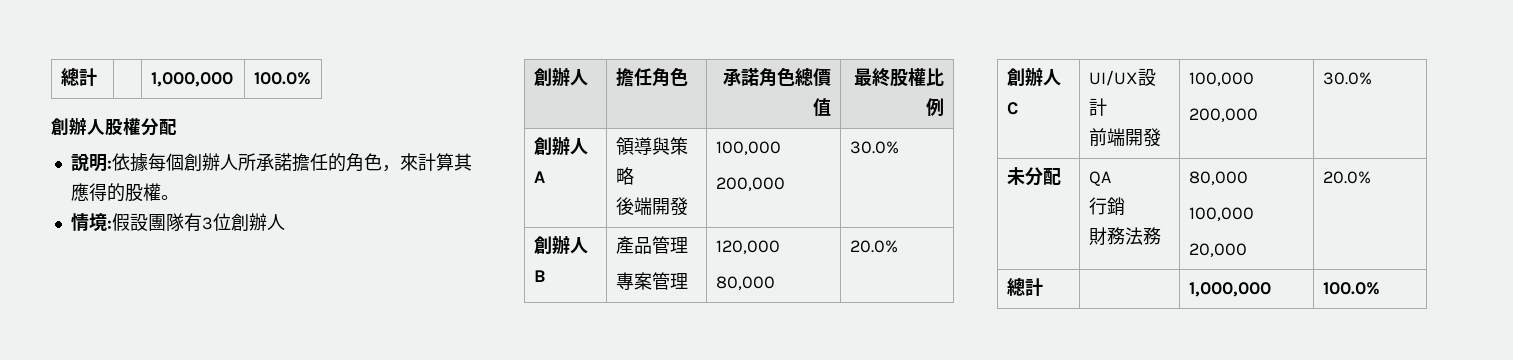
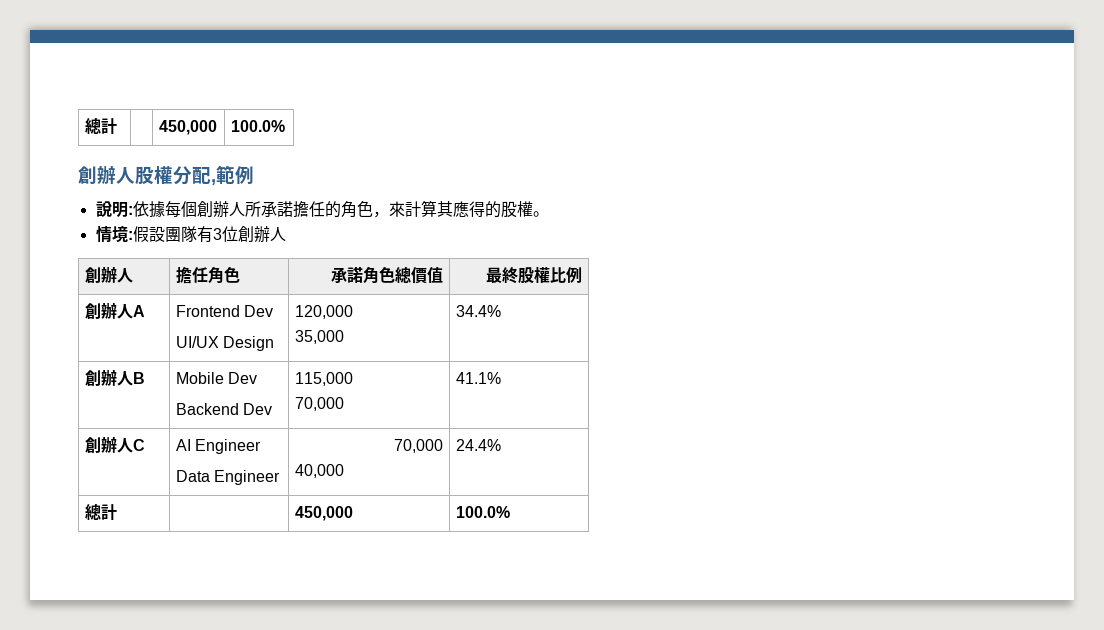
[60,67,97,86] [150,72,233,87] 總計 | | 1,000,000 -> [84,117,117,135] [158,120,217,135] 總計 | | 450,000
(177, 126) none -> [211,165,254,185] ,範例
[615,137,688,155] [615,167,634,185] [615,197,688,216] [715,141,781,155] [715,177,785,191] [849,141,899,154] [533,236,588,254] [533,270,546,282] [615,236,688,254] [615,272,688,290] [715,240,780,254] [715,276,775,290] [849,240,898,253] [1006,68,1061,86] [1006,102,1018,115] [1088,68,1156,86] [1088,98,1107,116] [1088,128,1161,147] [1188,72,1254,86] [1188,108,1258,122] [1322,72,1372,85] [1006,167,1061,186] [1088,171,1111,187] [1088,197,1125,215] [1088,227,1161,245] [1188,171,1248,185] [1188,207,1254,221] [1188,243,1247,257] [1322,171,1371,184] [1006,277,1043,296] [1188,282,1271,297] 領導與策略 // 後端開發 | 100,000 // 200,000 | 30.0% // 創辦人B | 產品管理 // 專案管理 | 120,000 // 80,000 | 20.0% // 創辦人C | UI/UX設計 // 前端開發 | 100,000 // 200,000 | 30.0% // 未分配 | QA // 行銷 // 財務法務 | 80,000 // 100,000 // 20,000 | 20.0% // 總計 | | 1,000,000 -> [175,305,274,317] [175,336,275,351] [294,305,353,319] [294,330,344,344] [455,305,501,317] [84,369,145,386] [175,372,258,384] [175,403,273,415] [294,372,353,386] [294,397,344,411] [455,372,501,384] [84,436,145,453] [175,439,262,454] [175,470,281,485] [394,439,444,453] [294,464,344,478] [455,439,501,451] [84,503,117,521] [294,506,353,521] Frontend Dev // UI/UX Design | 120,000 // 35,000 | 34.4% // 創辦人B | Mobile Dev // Backend Dev | 115,000 // 70,000 | 41.1% // 創辦人C | AI Engineer // Data Engineer | 70,000 // 40,000 | 24.4% // 總計 | | 450,000

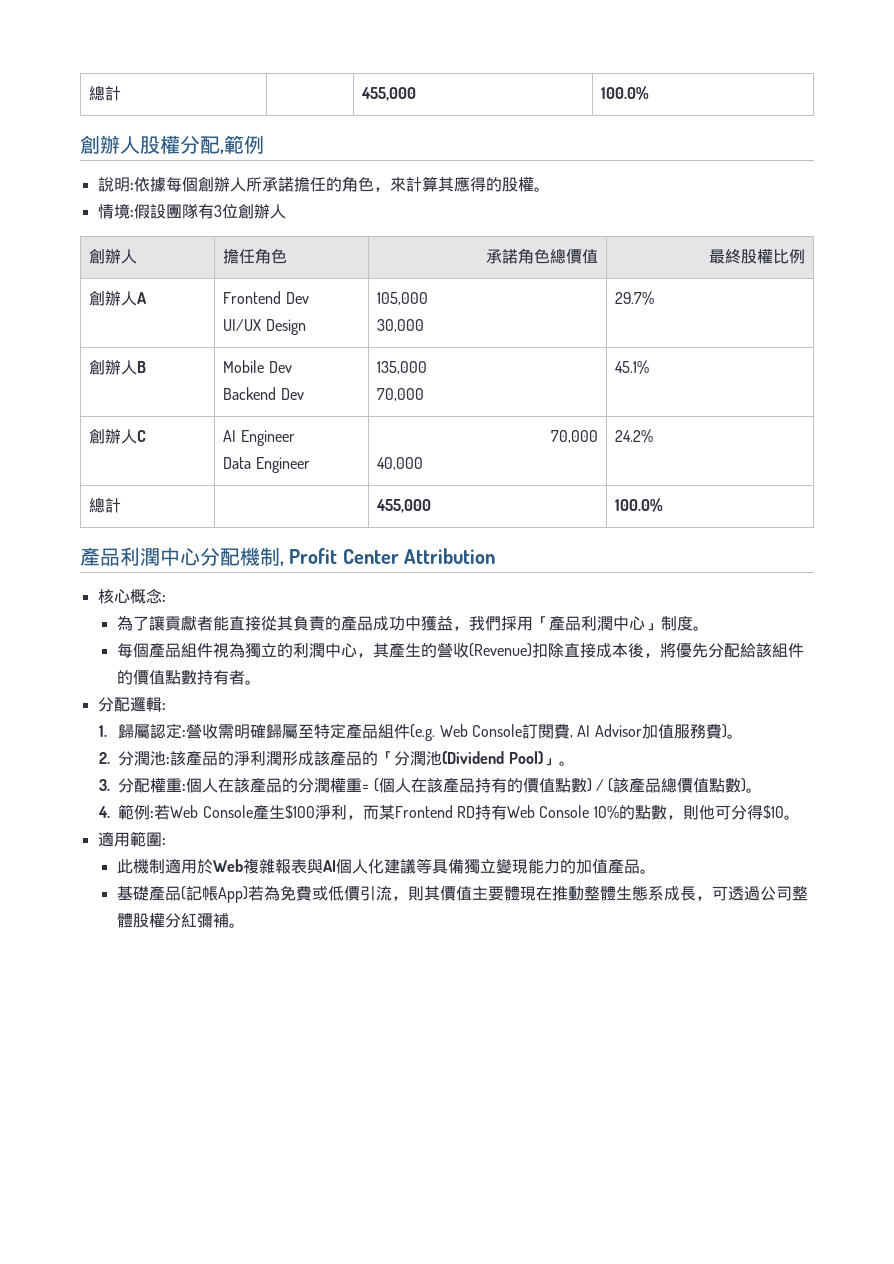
[84,117,117,135] [158,120,217,135] 總計 | | 450,000 -> [89,85,122,101] [361,87,417,101] 總計 | | 455,000
[294,305,353,319] [294,330,344,344] [455,305,501,317] 120,000 // 35,000 | 34.4% -> [377,292,429,305] [377,319,425,332] [615,291,655,305] 105,000 // 30,000 | 29.7%
[294,372,353,386] 115,000 -> [377,361,428,374] 135,000
[455,372,501,384] 41.1% -> [615,360,650,374] 45.1%
[455,439,501,451] [84,503,117,521] [294,506,353,521] [455,506,510,518] 24.4% // 總計 | | 450,000 | 100.0% -> [615,429,654,443] [89,497,122,513] [376,499,432,513] [615,498,664,512] [80,547,496,566] [97,588,166,604] [116,615,709,631] [116,642,804,658] [116,670,261,685] [97,697,166,712] [99,723,743,741] [99,750,575,766] [99,777,763,793] [98,804,800,820] [97,831,166,847] [116,858,656,874] [116,885,808,903] [116,912,245,928] 24.2% // 總計 | | 455,000 | 100.0% // 產品利潤中心分配機制, Profit Center Attribution // 核心概念: // 為了讓貢獻者能直接從其負責的產品成功中獲益，我們採用「產品利潤中心」制度。 // 每個產品組件視為獨立的利潤中心，其產生的營收(Revenue)扣除直接成本後，將優先分配給該組件的價值點數持有者。 // 分配邏輯: // 1.歸屬認定:營收需明確歸屬至特定產品組件(e.g. Web Console訂閱費, AI Advisor加值服務費)。 // 2.分潤池:該產品的淨利潤形成該產品的「分潤池(Dividend Pool)」。 // 3.分配權重:個人在該產品的分潤權重= (個人在該產品持有的價值點數) / (該產品總價值點數)。 // 4.範例:若Web Console產生$100淨利，而某Frontend RD持有Web Console 10%的點數，則他可分得$10。 // 適用範圍: // 此機制適用於Web複雜報表與AI個人化建議等具備獨立變現能力的加值產品。 // 基礎產品(記帳App)若為免費或低價引流，則其價值主要體現在推動整體生態系成長，可透過公司整體股權分紅彌補。

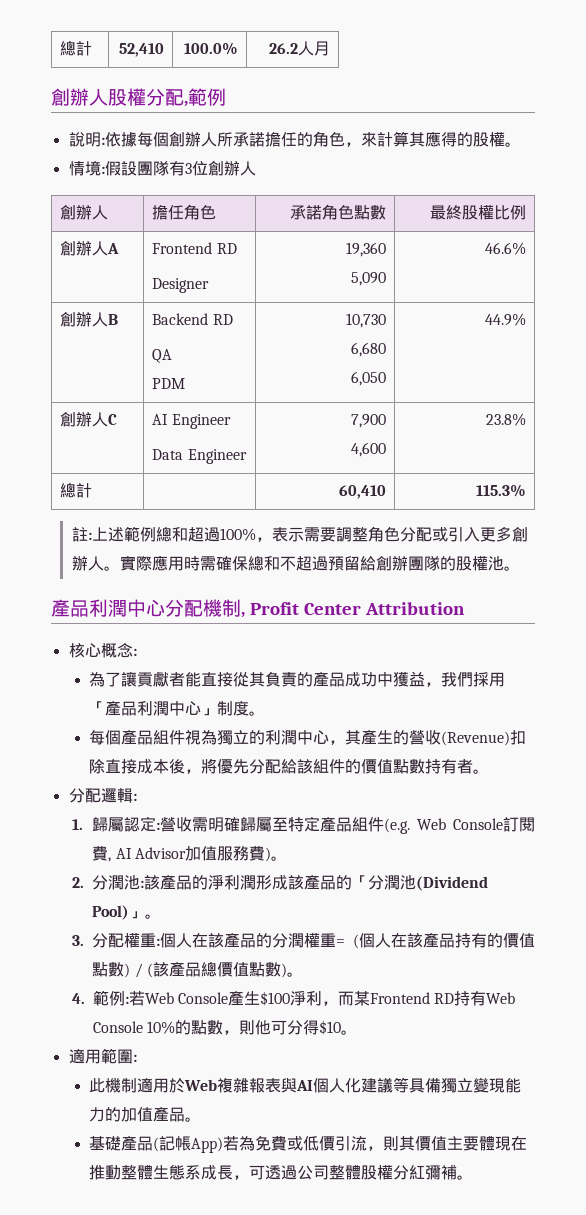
[89,85,122,101] [361,87,417,101] [601,86,650,100] 總計 | | 455,000 | 100.0% -> [60,40,93,56] [118,43,164,57] [183,42,238,55] [268,41,330,56] 總計 | 52,410 | 100.0% | 26.2人月
[549,248,598,264] 總價值 -> [353,205,386,220] 點數
[285,292,309,304] [223,319,306,335] [377,292,429,305] [377,319,425,332] [615,291,655,305] [89,360,147,375] [223,360,292,373] [223,387,304,400] [377,361,428,374] [377,388,425,401] [615,360,650,374] Dev // UI/UX Design | 105,000 // 30,000 | 29.7% // 創辦人B | Mobile Dev // Backend Dev | 135,000 // 70,000 | 45.1% -> [216,243,237,254] [152,278,210,293] [345,242,386,257] [350,272,386,286] [484,242,526,255] [60,312,119,327] [152,313,233,325] [152,349,173,363] [152,378,186,389] [345,313,386,328] [350,342,386,357] [350,371,386,386] [484,313,526,326] RD // Designer | 19,360 // 5,090 | 46.6% // 創辦人B | Backend RD // QA // PDM | 10,730 // 6,680 // 6,050 | 44.9%
[550,430,598,443] [377,457,424,470] [615,429,654,443] [89,497,122,513] [376,499,432,513] [615,498,664,512] 70,000 // 40,000 | 24.2% // 總計 | | 455,000 | 100.0% -> [350,414,386,428] [350,442,386,457] [485,413,526,426] [60,482,93,498] [338,485,386,499] [475,484,526,497] [71,526,528,542] [71,555,520,571] 7,900 // 4,600 | 23.8% // 總計 | | 60,410 | 115.3% // 註:上述範例總和超過100%，表示需要調整角色分配或引入更多創辦人。實際應用時需確保總和不超過預留給創辦團隊的股權池。

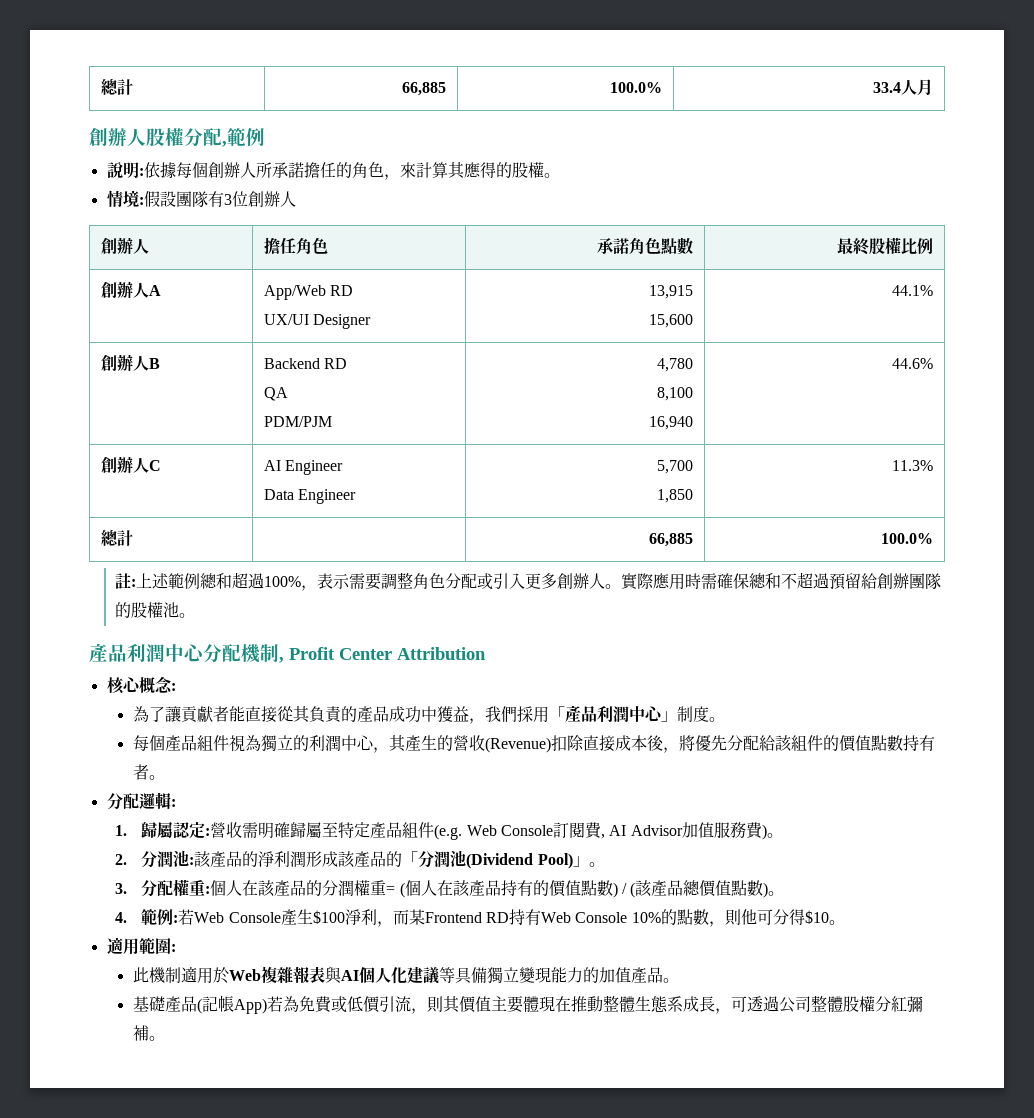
[60,40,93,56] [118,43,164,57] 總計 | 52,410 -> [100,78,133,95] [402,82,447,96] 總計 | 66,885
[268,43,298,54] 26.2 -> [873,82,902,93] 33.4
[152,242,237,254] Frontend RD // -> [263,285,353,300] [263,314,309,325] App/Web RD // UX/UI
[345,242,386,257] [350,272,386,286] [484,242,526,255] 19,360 // 5,090 | 46.6% -> [649,285,694,299] [649,314,694,328] [892,285,934,296] 13,915 // 15,600 | 44.1%
[152,378,186,389] [345,313,386,328] [350,342,386,357] [350,371,386,386] [484,313,526,326] PDM | 10,730 // 6,680 // 6,050 | 44.9% -> [263,416,332,427] [657,358,694,372] [657,387,694,401] [649,416,694,430] [892,358,934,369] PDM/PJM | 4,780 // 8,100 // 16,940 | 44.6%
[350,414,386,428] [350,442,386,457] [485,413,526,426] 7,900 // 4,600 | 23.8% -> [657,460,694,474] [657,489,694,503] [892,460,934,471] 5,700 // 1,850 | 11.3%
[338,485,386,499] [475,484,526,497] 60,410 | 115.3% -> [649,533,694,547] [881,533,934,544] 66,885 | 100.0%

